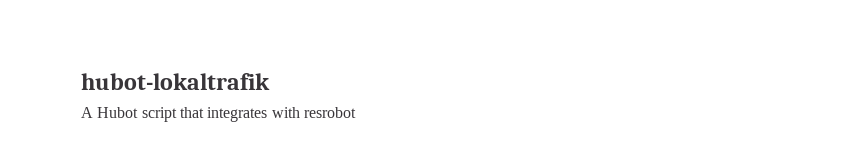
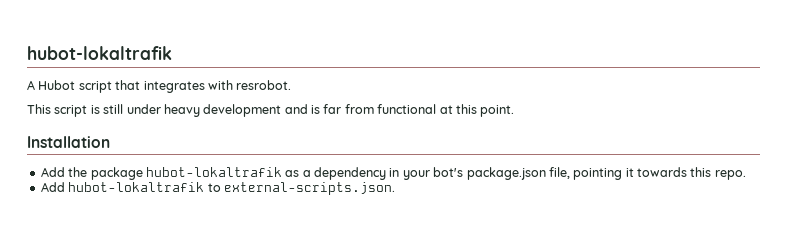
[303,107,356,118] resrobot -> [236,80,292,90] [27,104,515,117] [27,136,110,148] [40,167,746,180] [40,182,395,195] resrobot. // This script is still under heavy development and is far from functional at this point. // Installation // Add the package hubot-lokaltrafik as a dependency in your bot's package.json file, pointing it towards this repo. // Add hubot-lokaltrafik to external-scripts.json.

